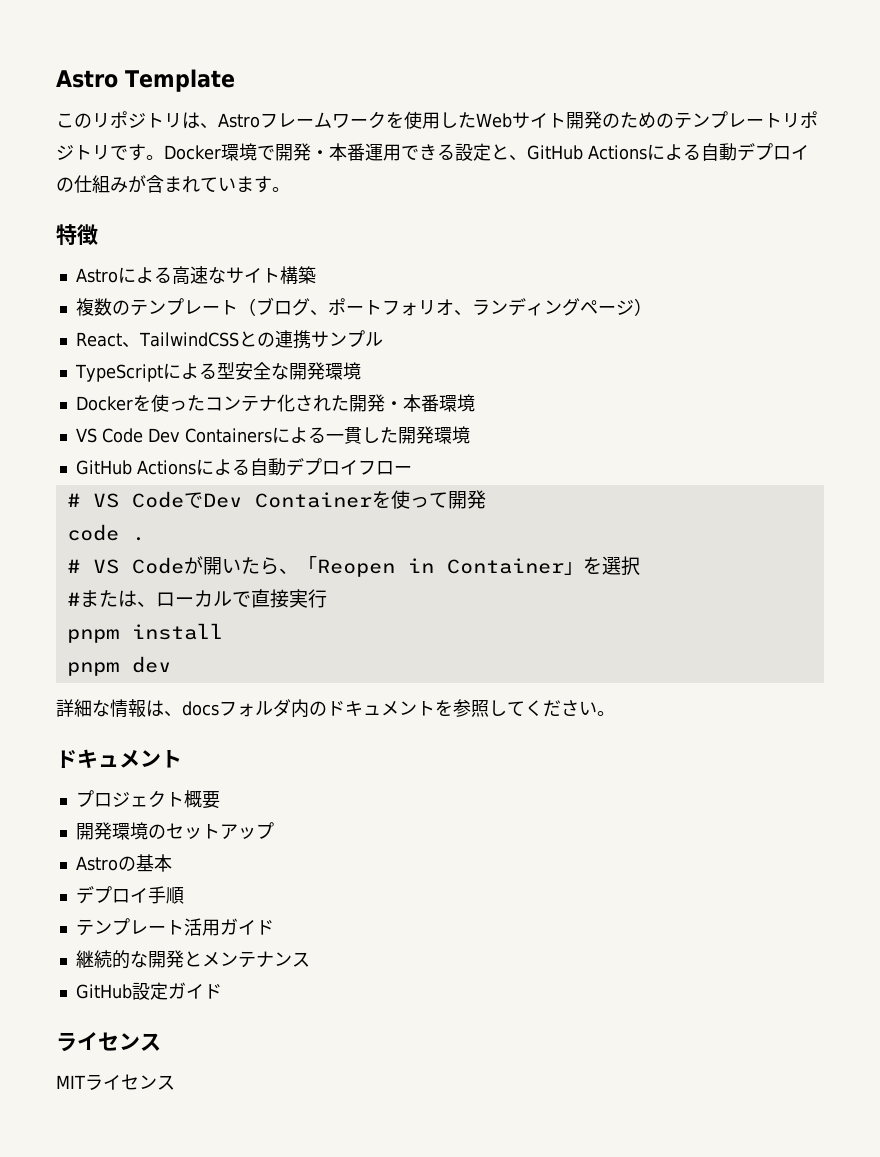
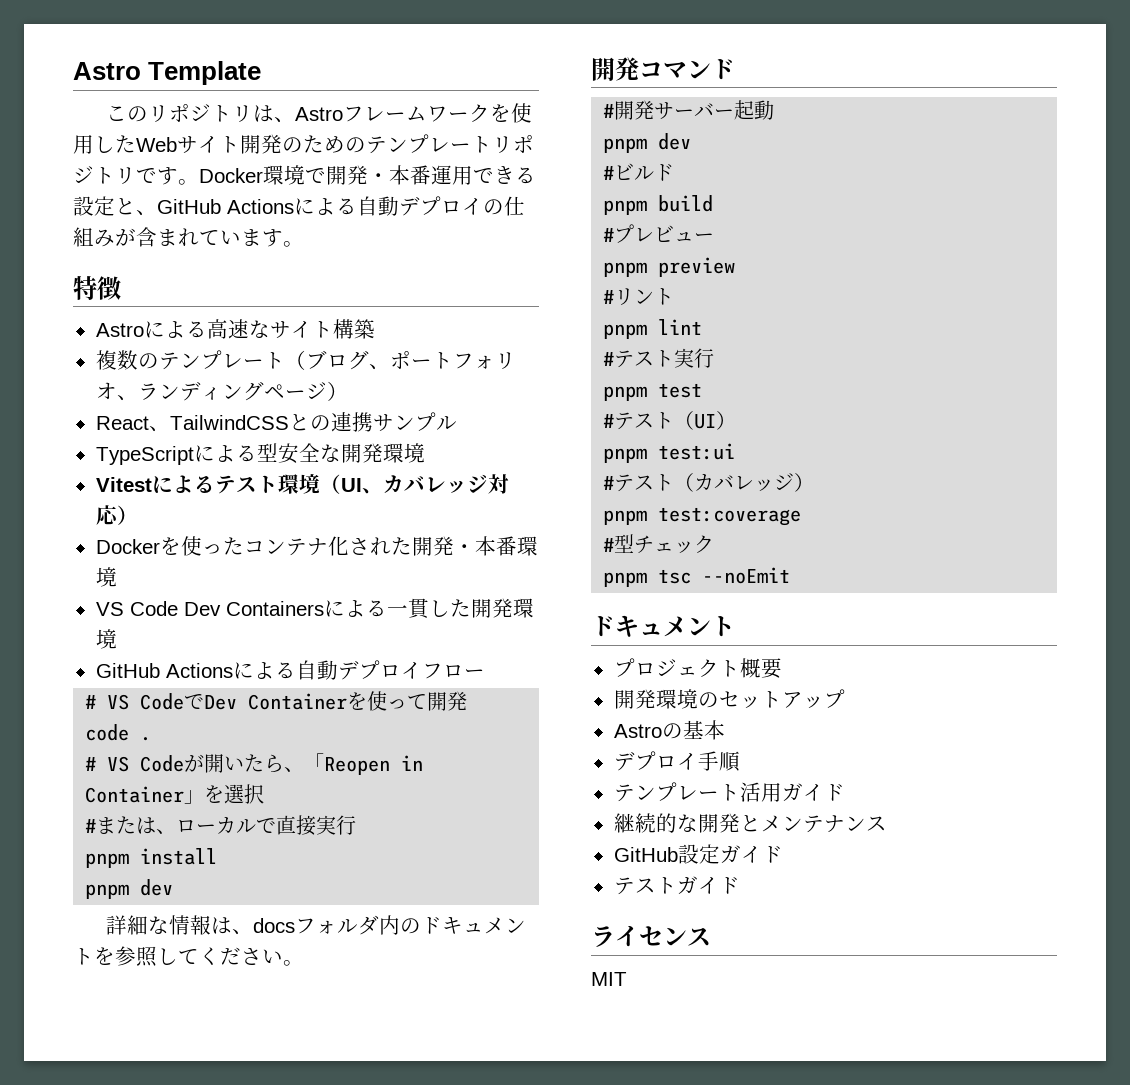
(361, 371) none -> [95,474,509,494] [95,505,138,525] // Vitestによるテスト環境（UI、カバレッジ対応）
(615, 713) none -> [591,57,735,81] [603,100,775,120] [603,133,692,153] [603,163,675,181] [603,195,714,215] [603,224,715,243] [603,257,736,277] [603,288,675,305] [603,319,703,339] [603,348,715,368] [603,383,703,401] [603,411,737,430] [603,443,736,463] [603,473,815,492] [603,507,802,526] [603,534,715,554] [603,567,791,587] // 開発コマンド // #開発サーバー起動 // pnpm dev // #ビルド // pnpm build // #プレビュー // pnpm preview // #リント // pnpm lint // #テスト実行 // pnpm test // #テスト（UI） // pnpm test:ui // #テスト（カバレッジ） // pnpm test:coverage // #型チェック // pnpm tsc --noEmit
(222, 991) none -> [613,876,740,895] // テストガイド
[85,1074,175,1091] ライセンス -> (627, 979) none

